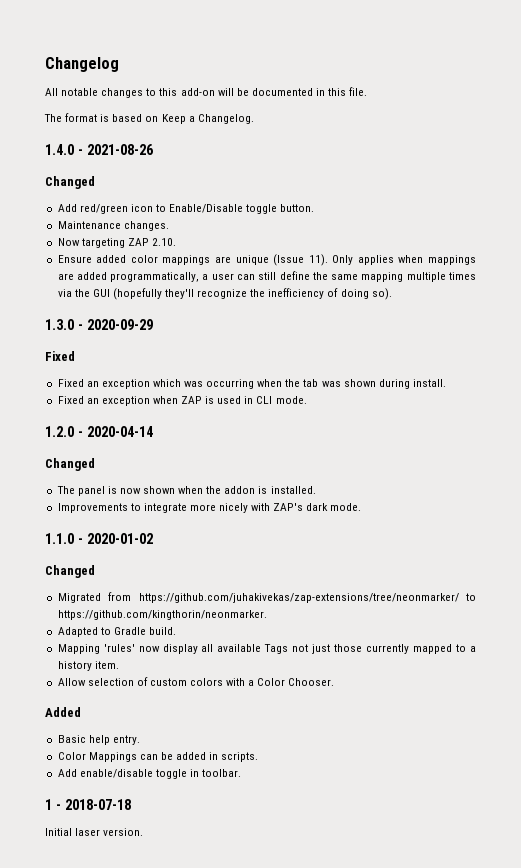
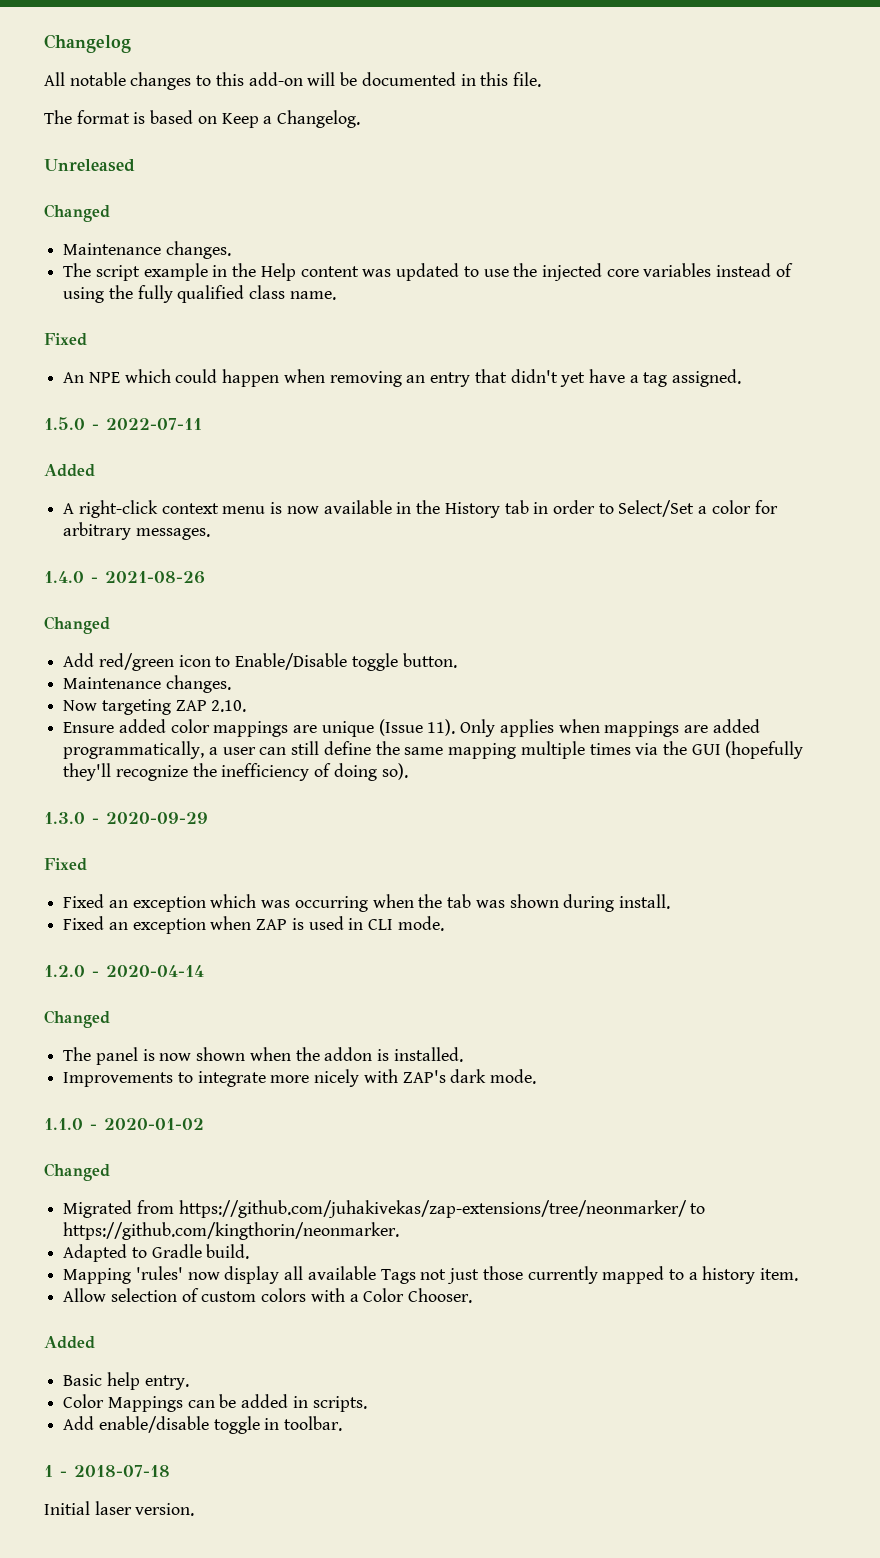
(254, 119) none -> [44,159,135,172] [44,204,110,222] [63,241,231,259] [63,263,793,281] [63,285,336,303] [44,333,87,346] [63,369,742,387] [44,417,202,430] [44,464,95,477] [63,500,778,518] [63,522,210,540] // Unreleased // Changed // Maintenance changes. // The script example in the Help content was updated to use the injected core variables instead of using the fully qualified class name. // Fixed // An NPE which could happen when removing an entry that didn't yet have a tag assigned. // 1.5.0 - 2022-07-11 // Added // A right-click context menu is now available in the History tab in order to Select/Set a color for arbitrary messages.

